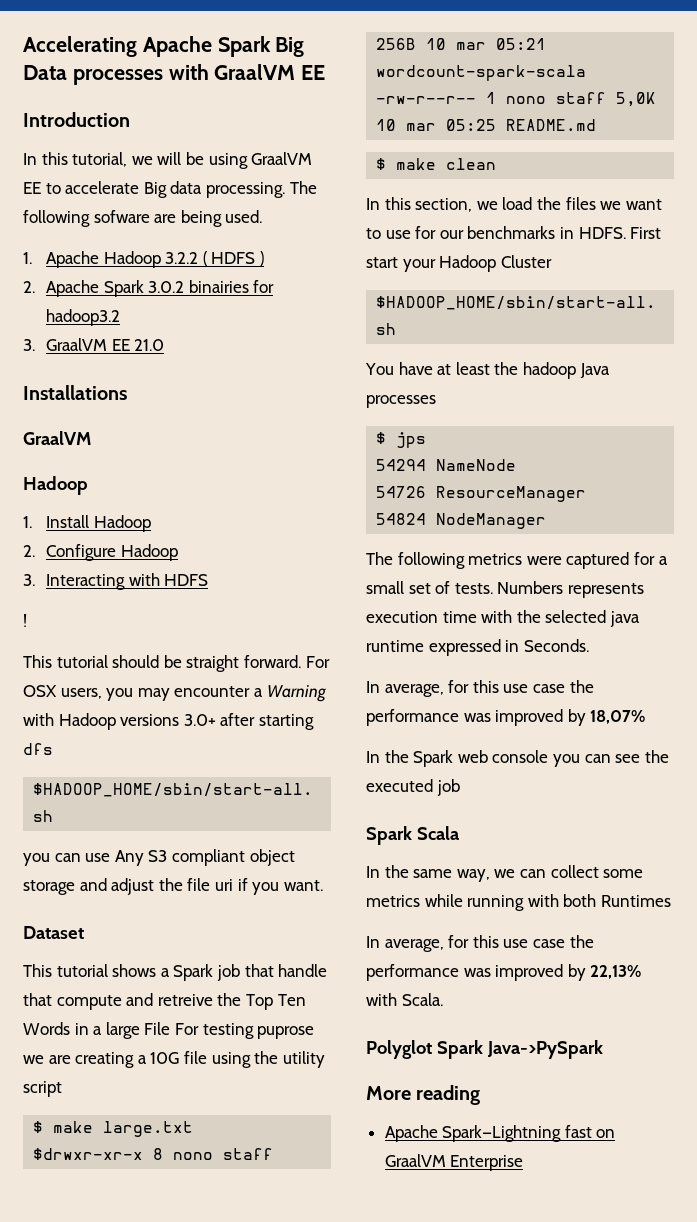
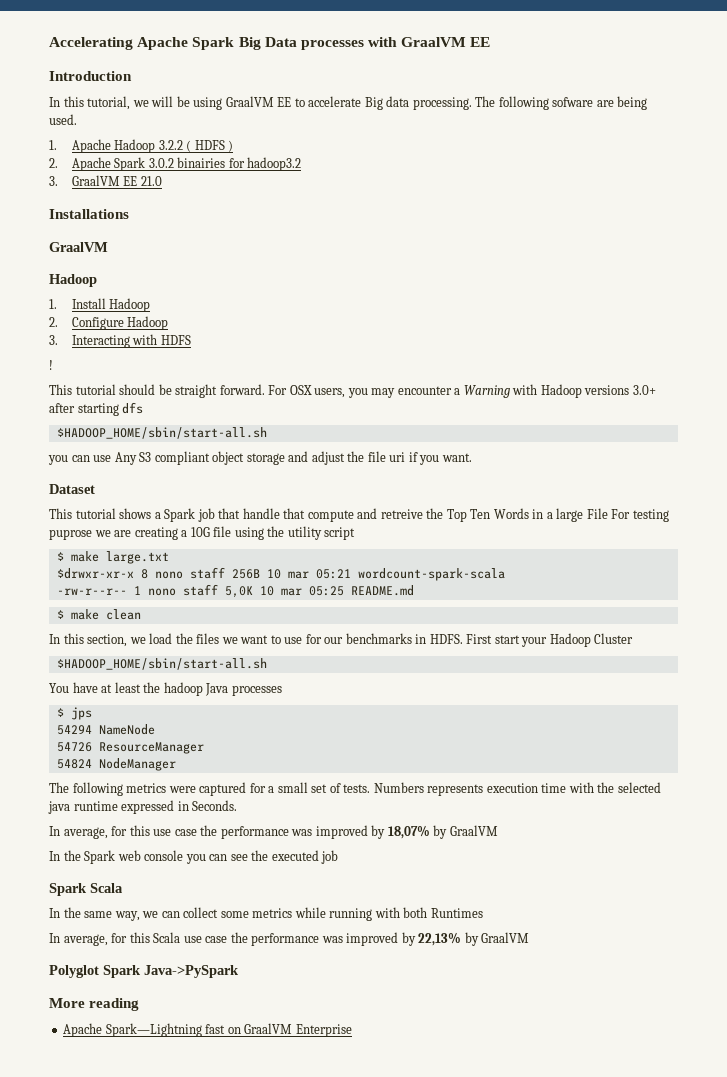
(646, 717) none -> [433,825,498,839] by GraalVM
(499, 941) none -> [153,932,181,943] Scala
[366,993,443,1006] with Scala. -> [464,932,530,946] by GraalVM

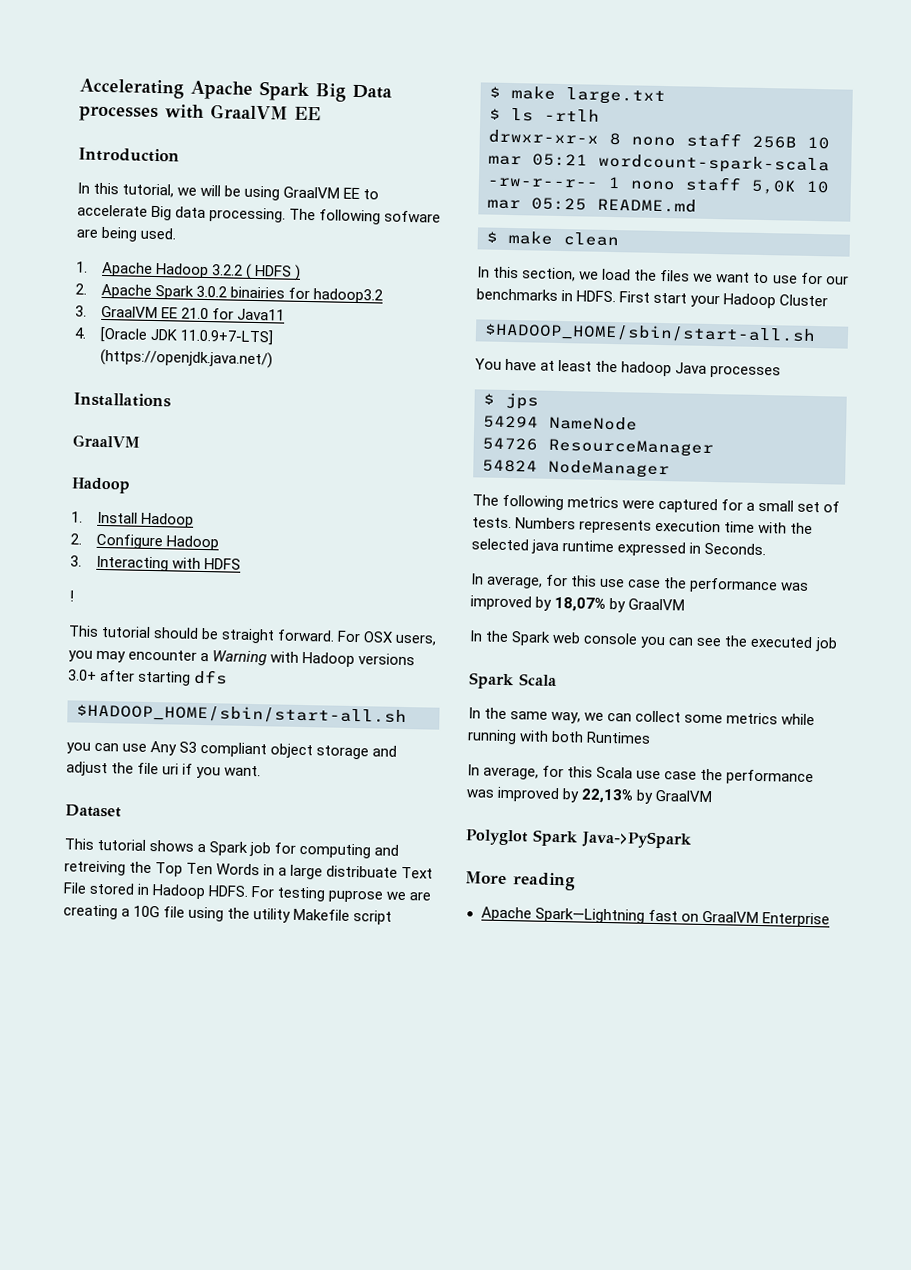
(162, 181) none -> [212,308,286,321] [74,326,274,346] [100,348,274,369] for Java11 // 4. [Oracle JDK 11.0.9+7-LTS] (https://openjdk.java.net/)
[218,508,423,522] that handle that compute and retreive -> [274,842,400,859] [64,860,126,876] for computing and retreiving
[586,508,608,519] File -> [326,865,434,879] [63,882,250,900] distribuate Text File stored in Hadoop HDFS.
(322, 533) none -> [293,908,351,921] Makefile
[56,568,134,579] $drwxr-xr-x -> [489,107,600,122] [488,129,599,145] $ ls -rtlh // drwxr-xr-x

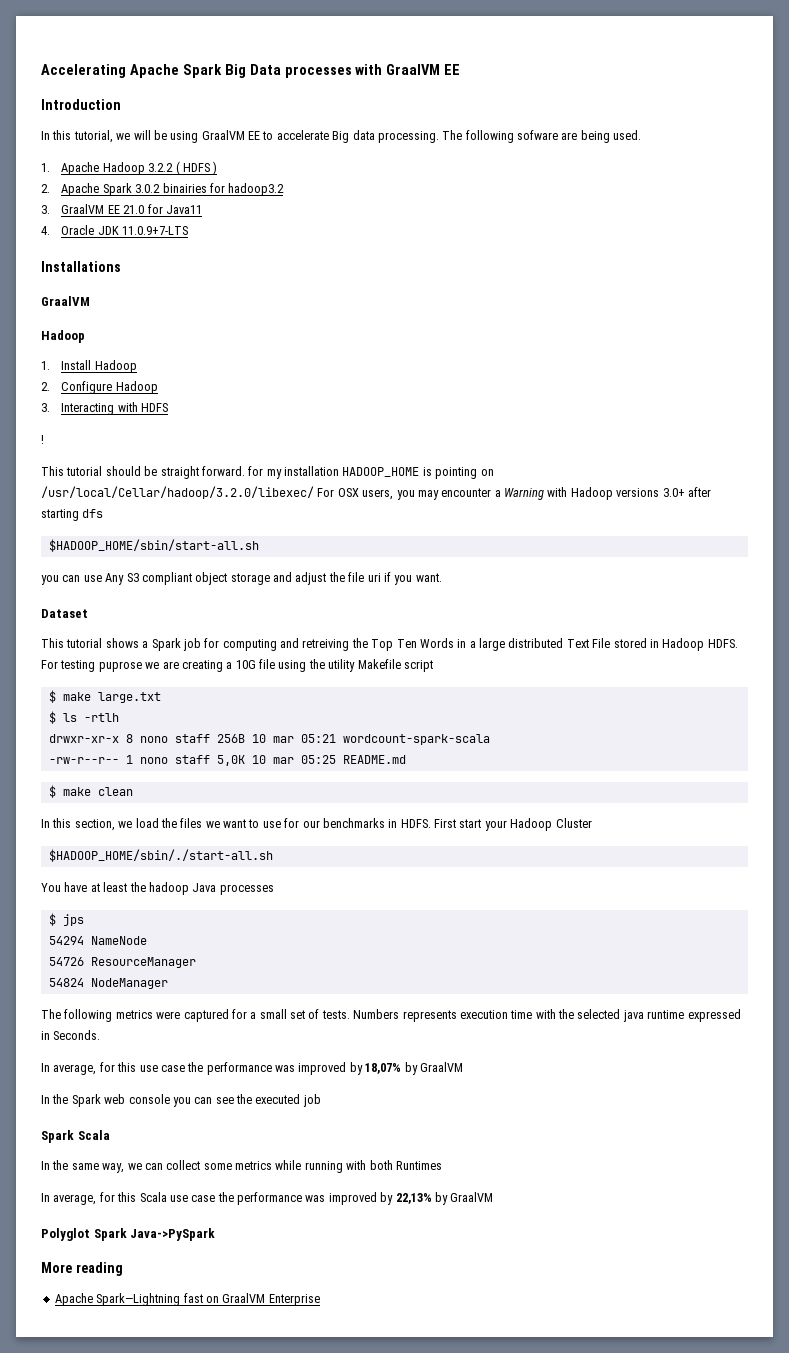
[100,326,274,346] [100,348,274,369] [Oracle JDK 11.0.9+7-LTS] (https://openjdk.java.net/) -> [61,225,189,235] Oracle JDK 11.0.9+7-LTS
(336, 635) none -> [248,466,494,479] [41,486,314,499] for my installation HADOOP_HOME is pointing on /usr/local/Cellar/hadoop/3.2.0/libexec/
[326,865,399,878] distribuate -> [508,638,564,648] distributed
[484,322,816,345] $HADOOP_HOME/sbin/start-all.sh -> [48,849,273,862] $HADOOP_HOME/sbin/./start-all.sh

